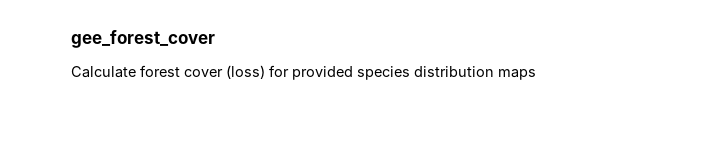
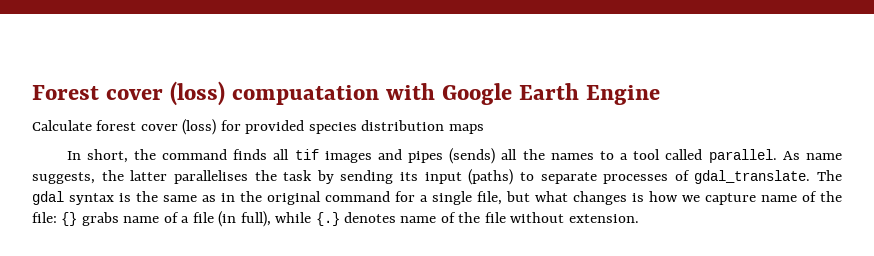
[71,30,215,48] gee_forest_cover -> [32,81,661,106] Forest cover (loss) compuatation with Google Earth Engine
(536, 74) none -> [66,148,843,164] [32,169,842,185] [32,191,842,205] [32,211,639,227] // In short, the command finds all tif images and pipes (sends) all the names to a tool called parallel. As name suggests, the latter parallelises the task by sending its input (paths) to separate processes of gdal_translate. The gdal syntax is the same as in the original command for a single file, but what changes is how we capture name of the file: {} grabs name of a file (in full), while {.} denotes name of the file without extension.

